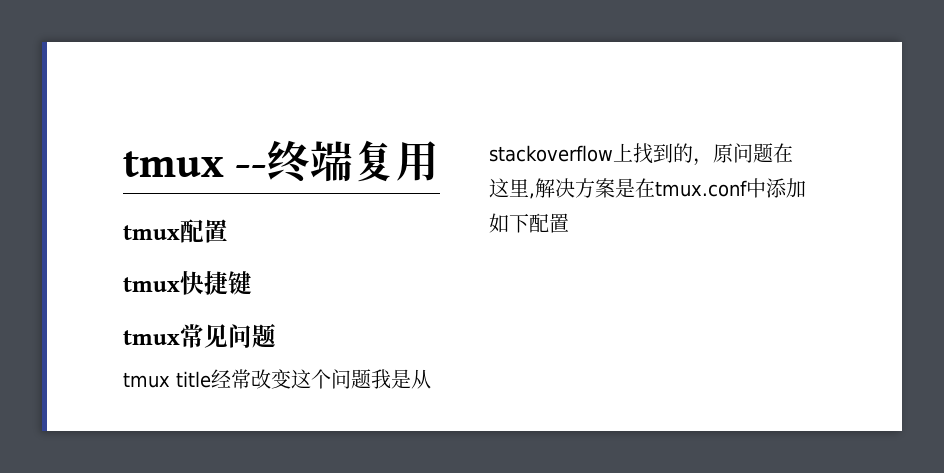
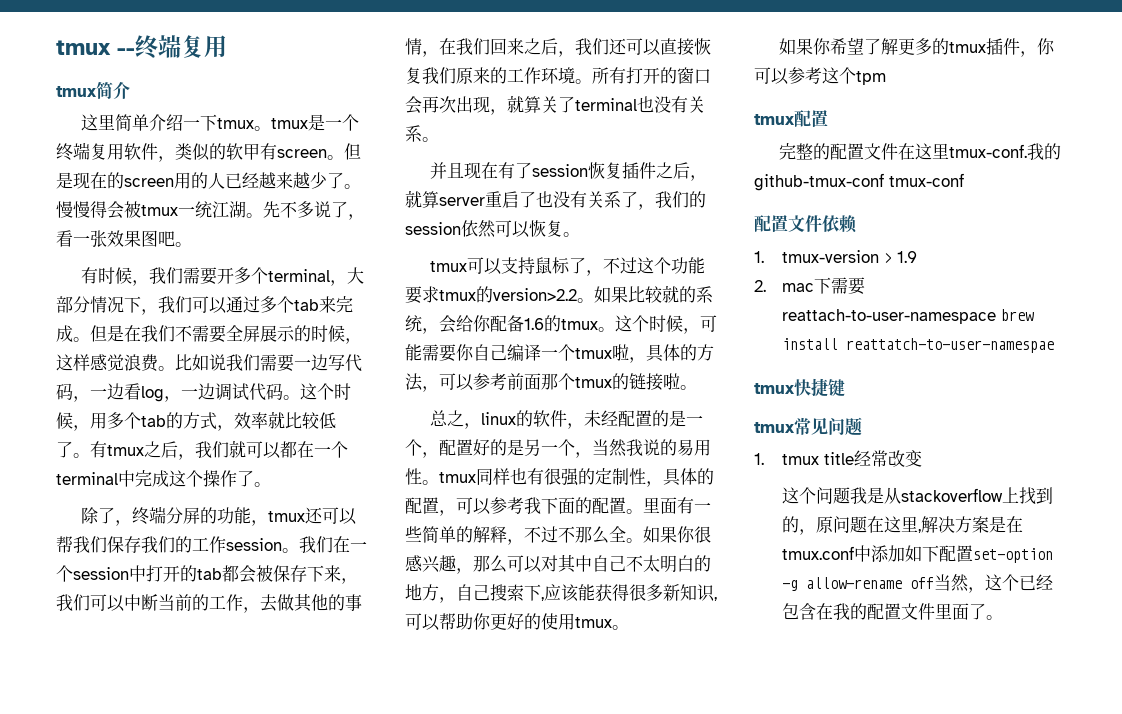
[180,219,228,243] 配置 -> [96,81,130,99] [81,114,360,131] [56,142,361,162] [56,172,361,189] [56,201,365,220] [56,230,192,247] [81,267,365,286] [56,296,353,315] [56,325,362,344] [56,354,362,372] [56,383,351,402] [56,411,336,431] [56,440,348,460] [56,470,271,487] [81,506,358,526] [56,536,367,553] [56,565,358,584] [56,593,362,613] [405,38,711,57] [405,67,711,84] [405,95,705,115] [405,125,439,142] [430,162,708,181] [405,190,706,210] [405,220,580,238] [430,257,706,276] [405,285,713,304] [405,315,717,334] [405,344,714,363] [405,373,697,392] [430,410,704,429] [405,439,711,458] [405,468,714,487] [405,497,711,516] [405,526,711,545] [405,554,711,574] [405,584,717,603] [405,613,629,631] [779,37,1056,57] [754,67,886,85] [754,110,828,127] [779,143,1062,160] [754,173,964,191] [754,215,857,233] [754,250,918,263] [754,277,866,295] [782,309,1035,324] [782,338,1055,353] 简介 // 这里简单介绍一下tmux。tmux是一个终端复用软件，类似的软甲有screen。但是现在的screen用的人已经越来越少了。慢慢得会被tmux一统江湖。先不多说了，看一张效果图吧。 // 有时候，我们需要开多个terminal，大部分情况下，我们可以通过多个tab来完成。但是在我们不需要全屏展示的时候，这样感觉浪费。比如说我们需要一边写代码，一边看log，一边调试代码。这个时候，用多个tab的方式，效率就比较低了。有tmux之后，我们就可以都在一个terminal中完成这个操作了。 // 除了，终端分屏的功能，tmux还可以帮我们保存我们的工作session。我们在一个session中打开的tab都会被保存下来，我们可以中断当前的工作，去做其他的事情，在我们回来之后，我们还可以直接恢复我们原来的工作环境。所有打开的窗口会再次出现，就算关了terminal也没有关系。 // 并且现在有了session恢复插件之后，就算server重启了也没有关系了，我们的session依然可以恢复。 // tmux可以支持鼠标了，不过这个功能要求tmux的version>2.2。如果比较就的系统，会给你配备1.6的tmux。这个时候，可能需要你自己编译一个tmux啦，具体的方法，可以参考前面那个tmux的链接啦。 // 总之，linux的软件，未经配置的是一个，配置好的是另一个，当然我说的易用性。tmux同样也有很强的定制性，具体的配置，可以参考我下面的配置。里面有一些简单的解释，不过不那么全。如果你很感兴趣，那么可以对其中自己不太明白的地方，自己搜索下,应该能获得很多新知识,可以帮助你更好的使用tmux。 // 如果你希望了解更多的tmux插件，你可以参考这个tpm // tmux配置 // 完整的配置文件在这里tmux-conf.我的github-tmux-conf tmux-conf // 配置文件依赖 // 1. tmux-version > 1.9 // 2. mac下需要reattach-to-user-namespace brew install reattatch-to-user-namespae
(276, 335) none -> [754,453,764,465] 1.
(291, 379) none -> (923, 458) //
(569, 223) none -> [973,548,1054,563] [782,574,1054,593] [782,603,1004,620] set-option -g allow-rename off当然，这个已经包含在我的配置文件里面了。

